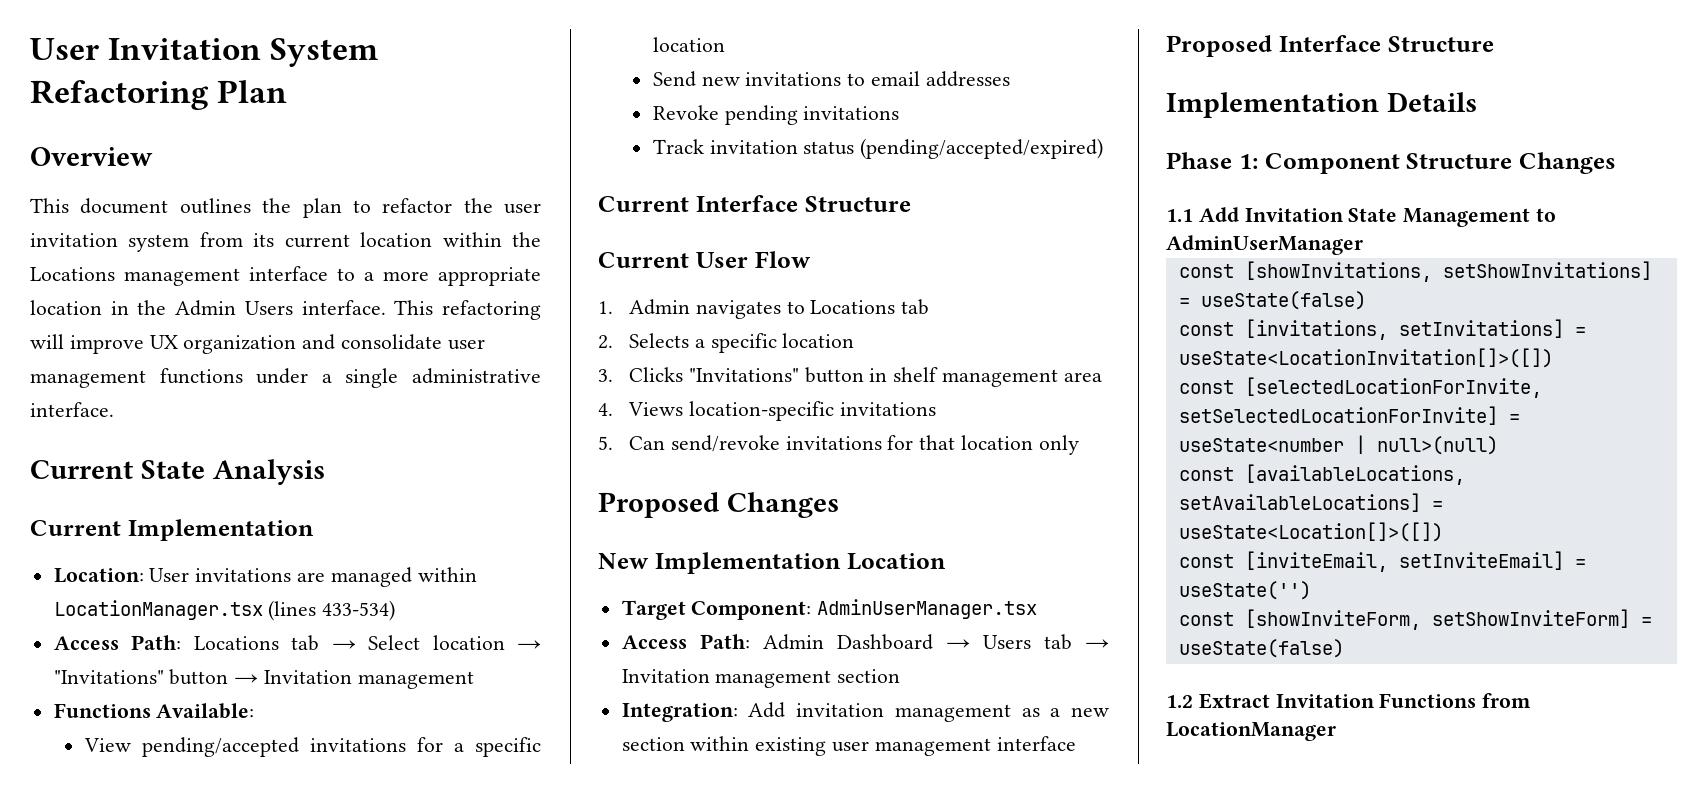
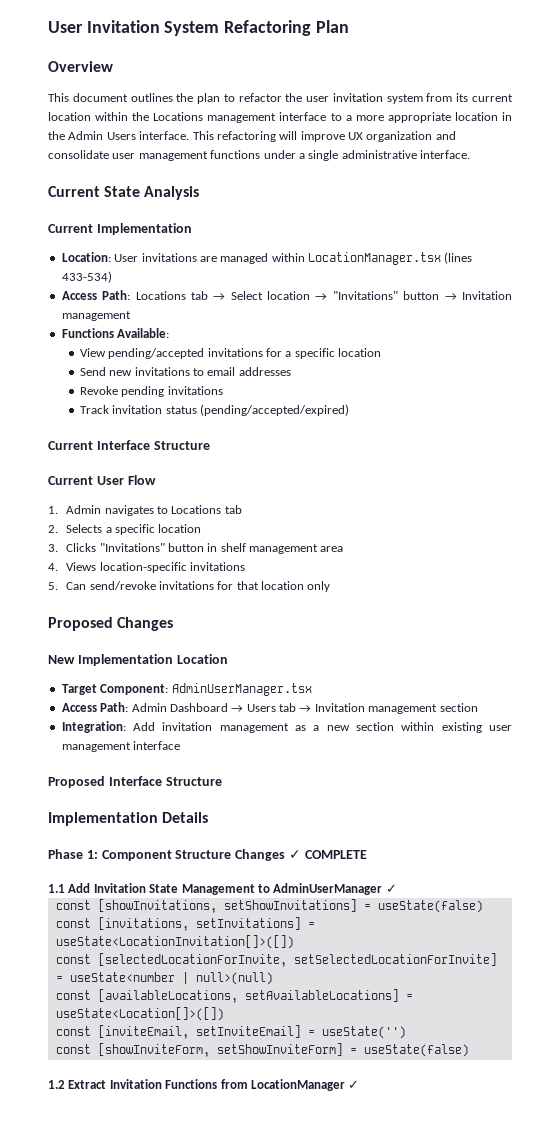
(1616, 163) none -> [288,850,367,859] ✓ COMPLETE
(1363, 245) none -> [385,884,397,893] ✓
(1336, 731) none -> [348,1080,360,1089] ✓

